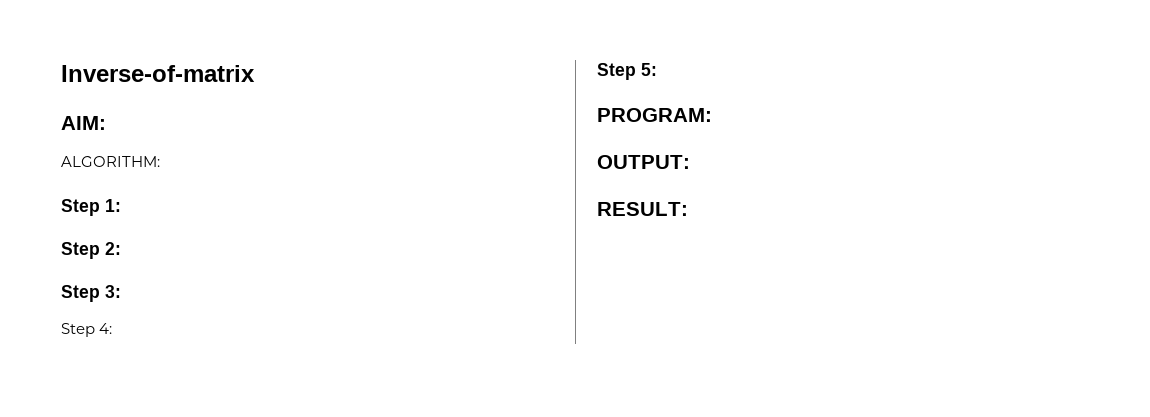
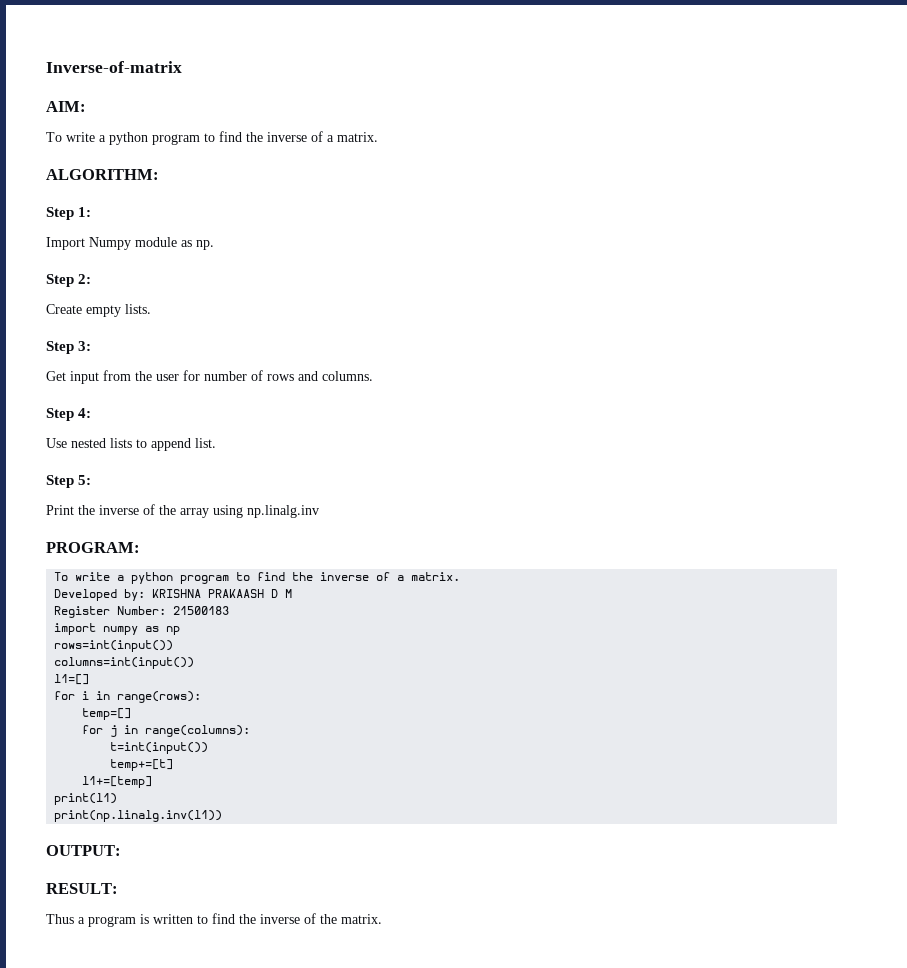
[61,156,160,167] [61,199,121,216] ALGORITHM: // Step 1: -> [46,131,378,145] [46,169,159,180] [46,207,92,220] [46,237,214,250] To write a python program to find the inverse of a matrix. // ALGORITHM: // Step 1: // Import Numpy module as np.
(121, 248) none -> [46,304,151,317] // Create empty lists.
[61,323,113,337] [597,63,657,80] [597,108,712,122] [597,155,690,169] [597,202,688,216] Step 4: // Step 5: // PROGRAM: // OUTPUT: // RESULT: -> [46,370,373,384] [46,408,92,421] [46,438,216,451] [46,475,92,488] [46,504,319,518] [46,542,140,553] [54,572,461,584] [54,589,293,601] [54,606,230,618] [54,623,181,635] [54,640,174,652] [54,657,195,669] [54,674,90,685] [54,691,202,703] [82,708,132,720] [82,725,251,737] [110,742,209,754] [110,759,174,771] [82,776,153,788] [54,793,118,805] [54,810,223,822] [46,845,121,856] [46,883,118,894] [46,913,382,927] Get input from the user for number of rows and columns. // Step 4: // Use nested lists to append list. // Step 5: // Print the inverse of the array using np.linalg.inv // PROGRAM: // To write a python program to find the inverse of a matrix. // Developed by: KRISHNA PRAKAASH D M // Register Number: 21500183 // import numpy as np // rows=int(input()) // columns=int(input()) // l1=[] // for i in range(rows): // temp=[] // for j in range(columns): // t=int(input()) // temp+=[t] // l1+=[temp] // print(l1) // print(np.linalg.inv(l1)) // OUTPUT: // RESULT: // Thus a program is written to find the inverse of the matrix.

